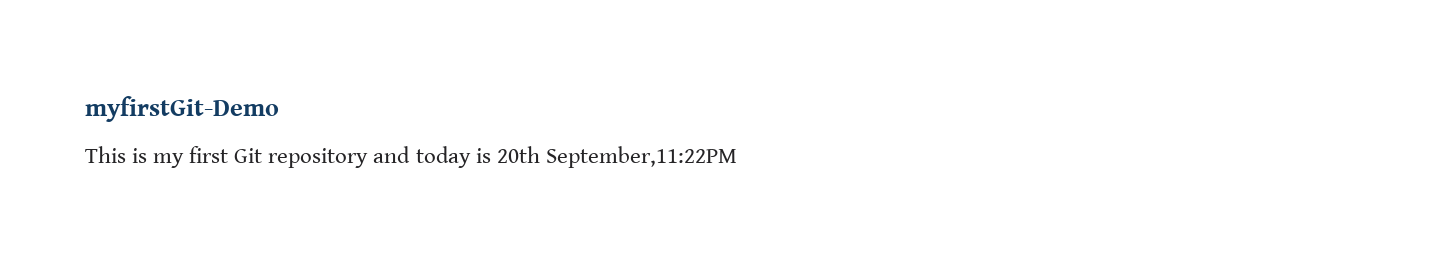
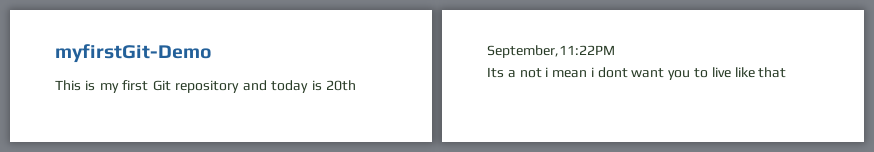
(737, 157) none -> [487,67,787,80] // Its a not i mean i dont want you to live like that

